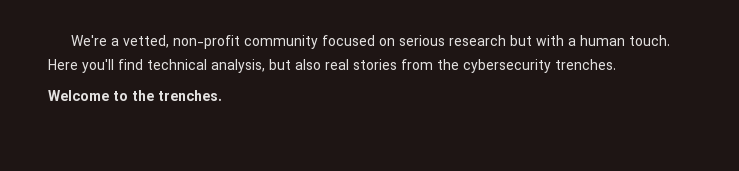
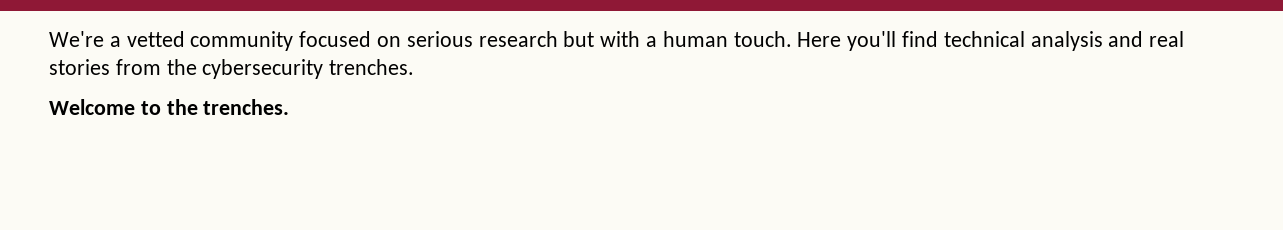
[122,35,240,49] vetted, non-profit -> [126,31,185,47] vetted
[211,59,321,73] analysis, but also -> [1030,31,1144,51] analysis and

